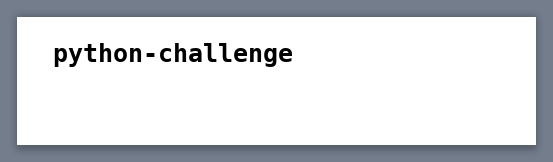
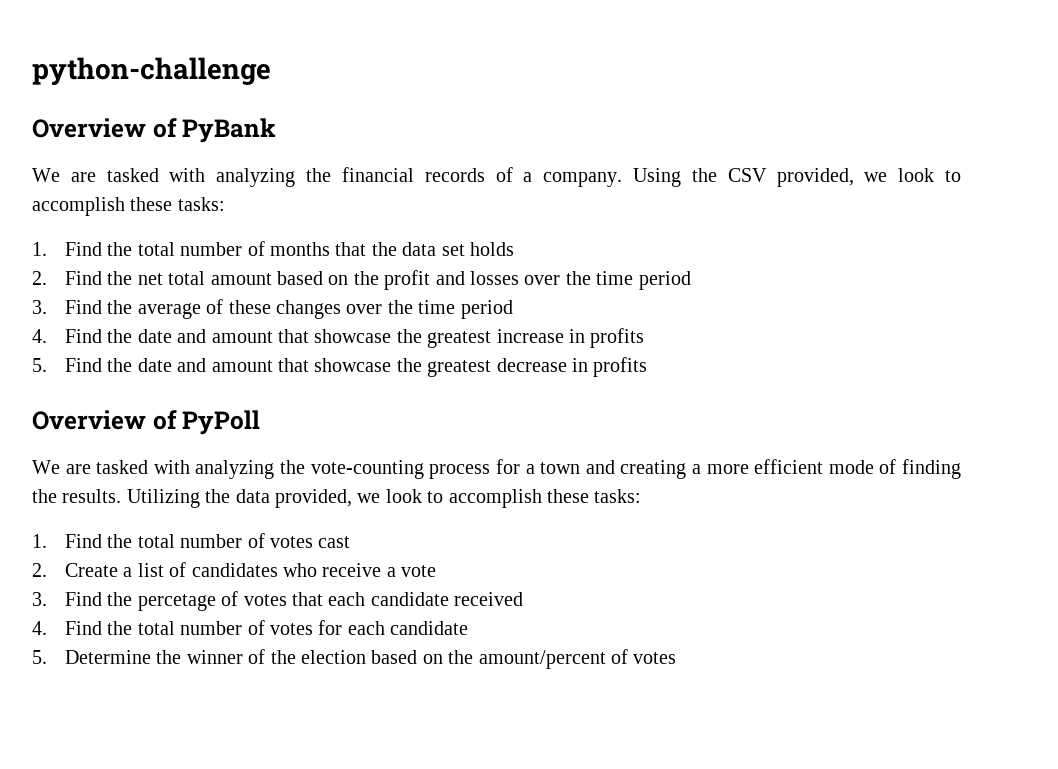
(293, 55) none -> [32,118,277,143] [32,167,962,187] [32,197,225,216] [32,241,515,256] [32,270,691,290] [32,299,513,319] [32,328,645,348] [32,357,648,377] [32,410,261,435] [32,459,961,479] [32,489,642,508] [32,533,351,548] [32,562,437,577] [32,591,524,611] [32,620,469,635] [32,649,677,669] // Overview of PyBank // We are tasked with analyzing the financial records of a company. Using the CSV provided, we look to accomplish these tasks: // 1. Find the total number of months that the data set holds // 2. Find the net total amount based on the profit and losses over the time period // 3. Find the average of these changes over the time period // 4. Find the date and amount that showcase the greatest increase in profits // 5. Find the date and amount that showcase the greatest decrease in profits // Overview of PyPoll // We are tasked with analyzing the vote-counting process for a town and creating a more efficient mode of finding the results. Utilizing the data provided, we look to accomplish these tasks: // 1. Find the total number of votes cast // 2. Create a list of candidates who receive a vote // 3. Find the percetage of votes that each candidate received // 4. Find the total number of votes for each candidate // 5. Determine the winner of the election based on the amount/percent of votes

